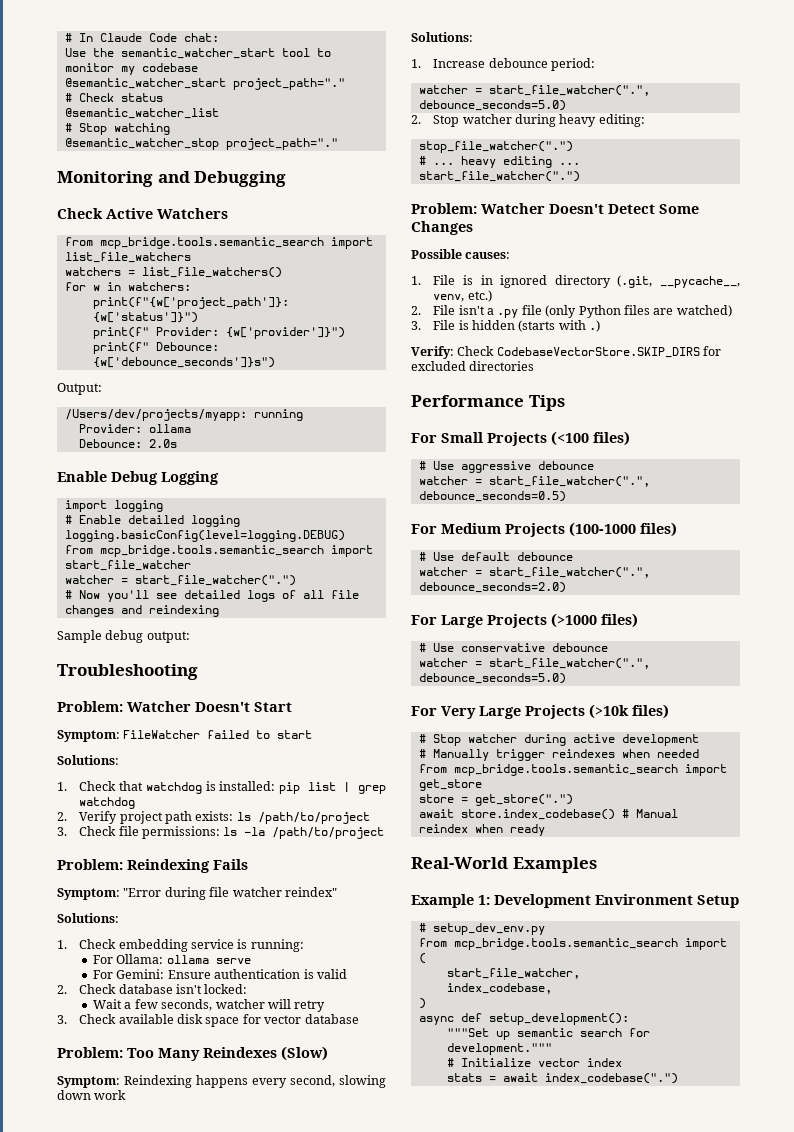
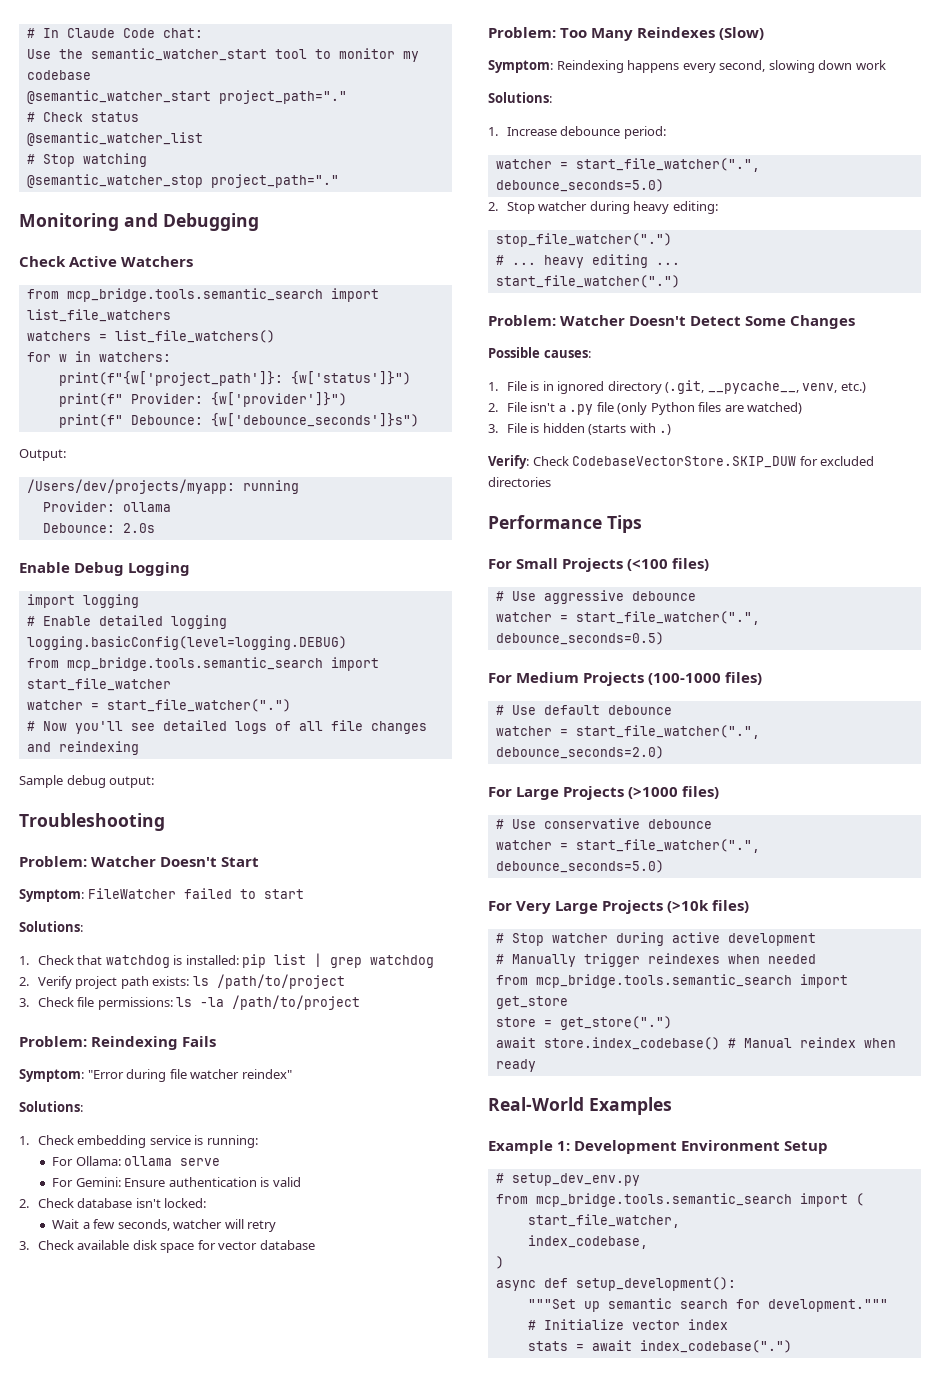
[496,347,700,358] CodebaseVectorStore.SKIP_DIRS -> [572,456,797,468] CodebaseVectorStore.SKIP_DUW

